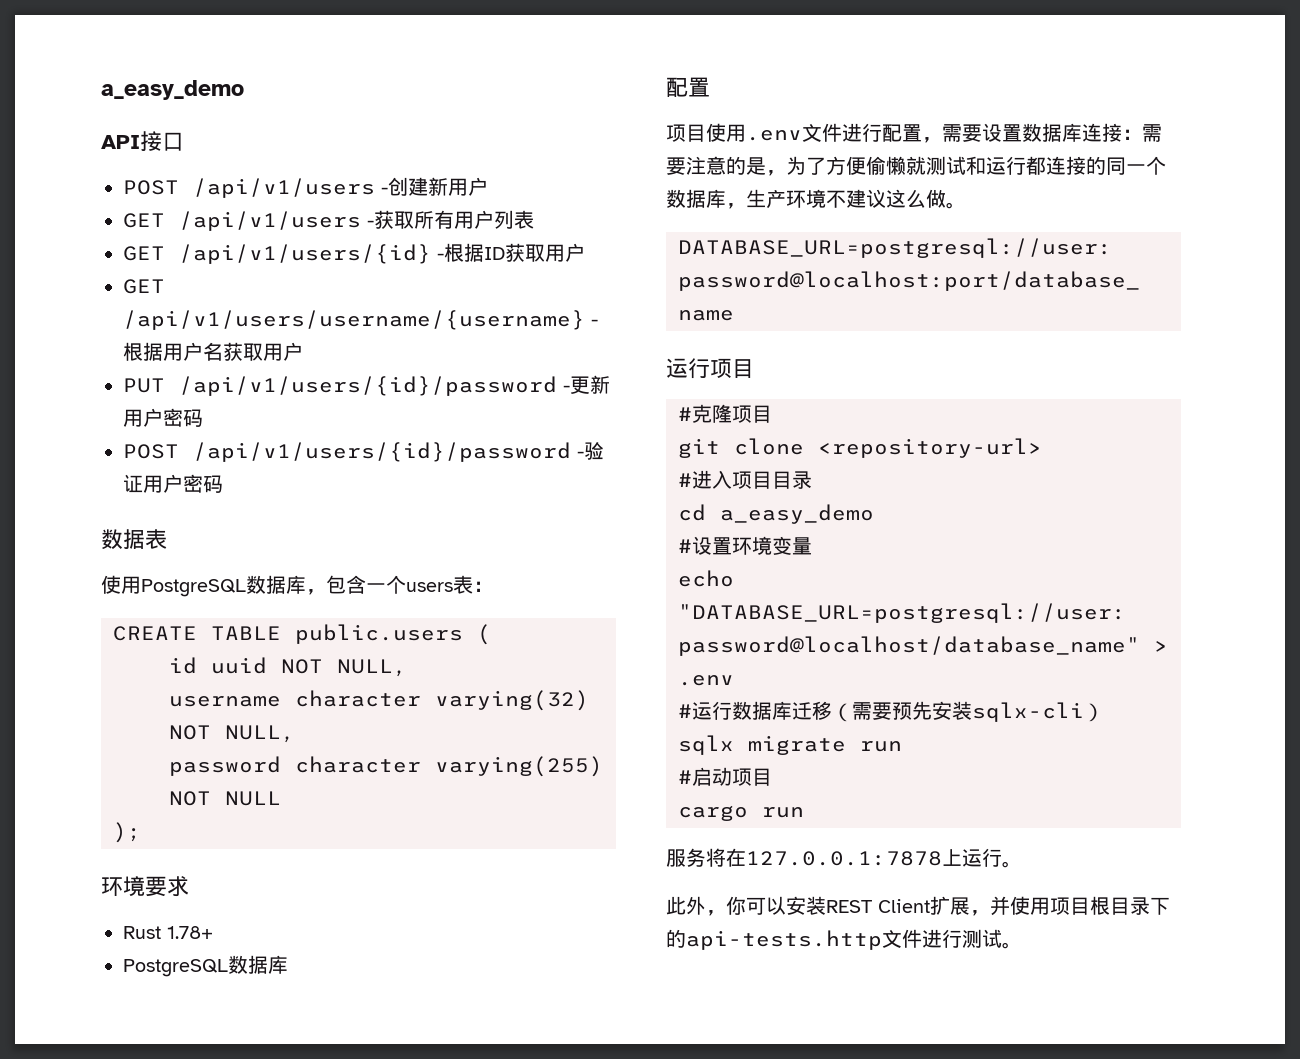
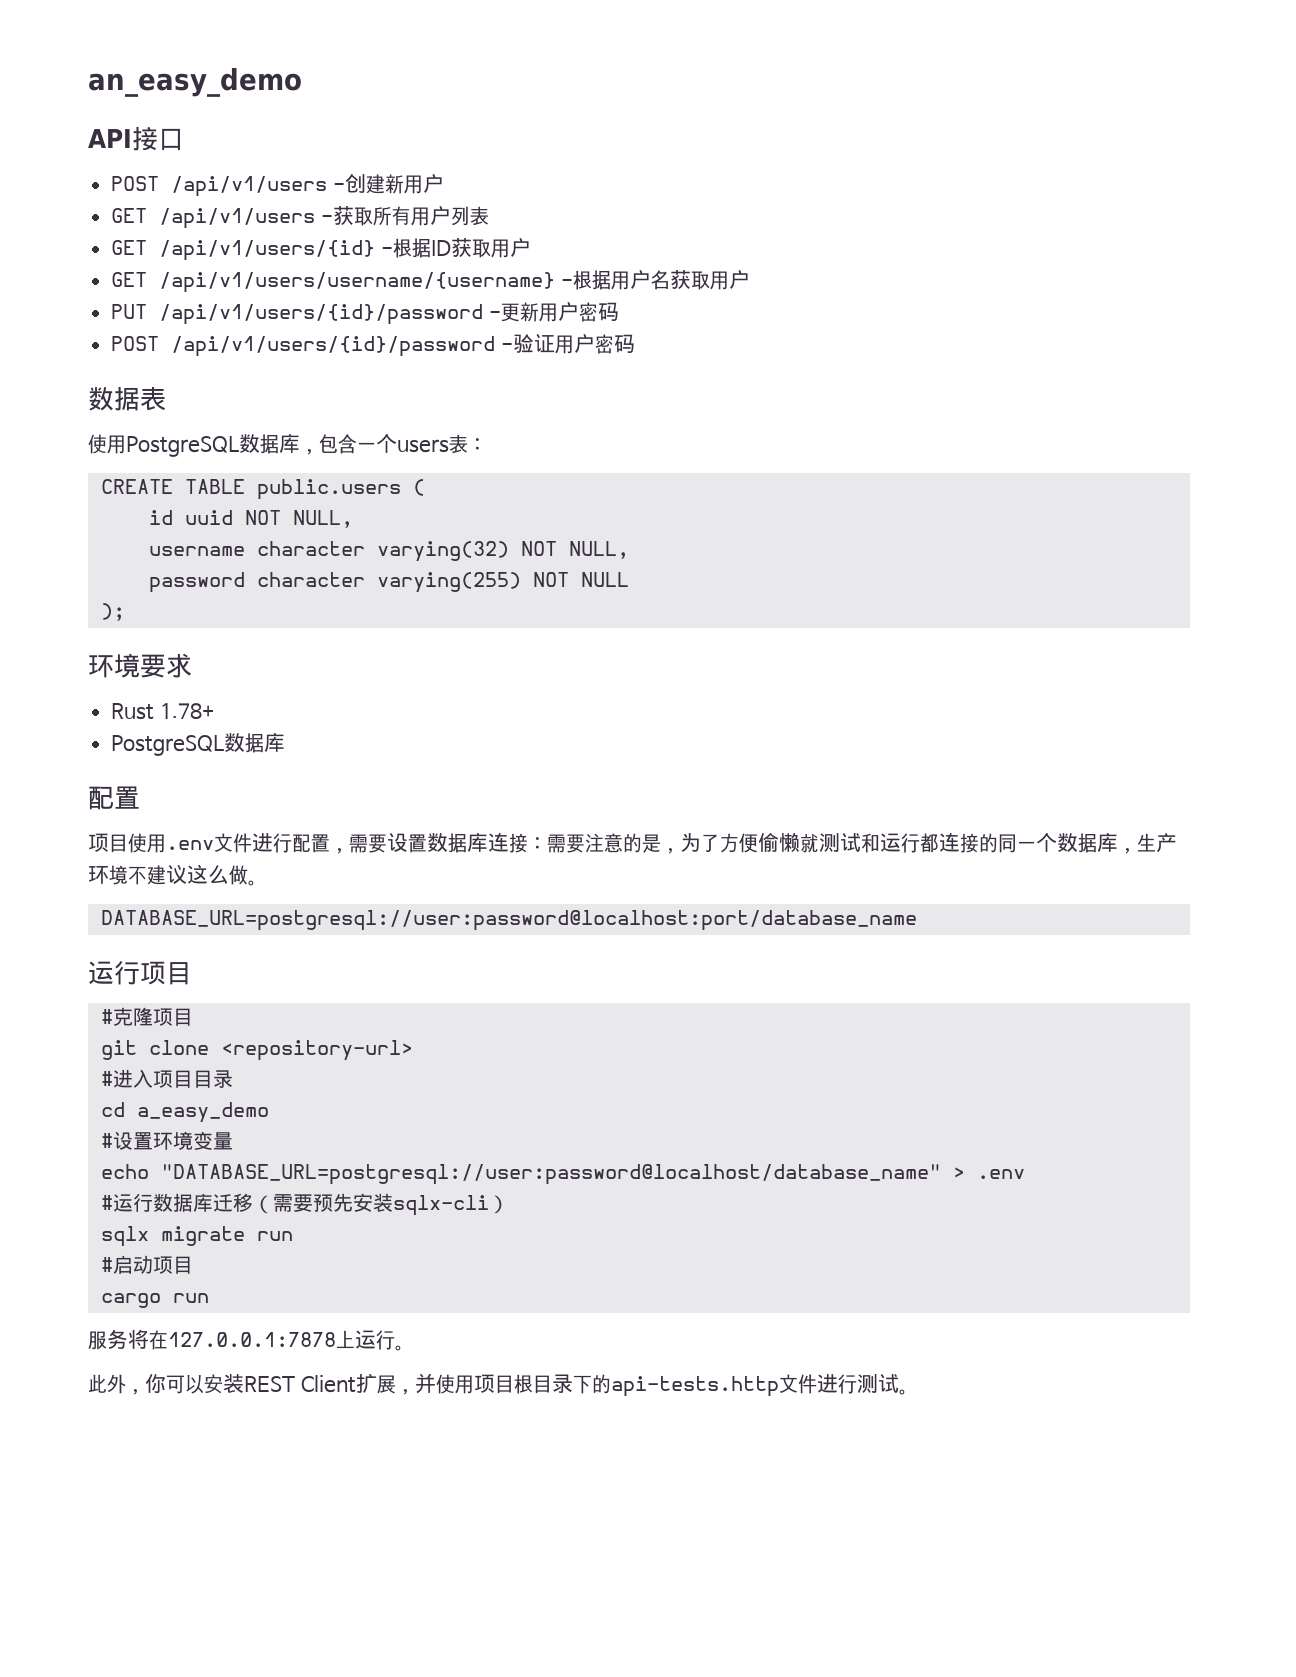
[101,80,244,100] a_easy_demo -> [88,67,302,97] an_easy_demo

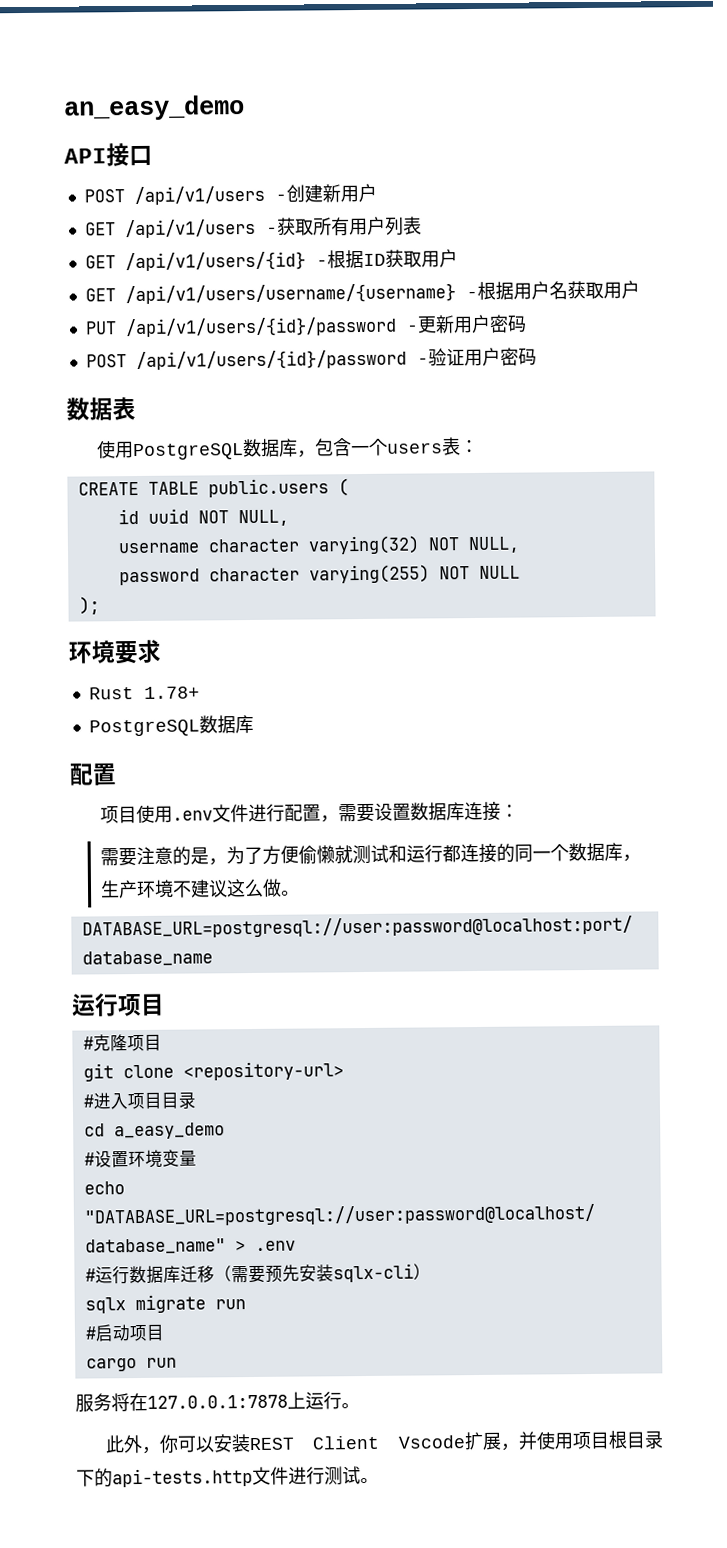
(547, 843) none -> (519, 811) //
(356, 1384) none -> [397,1435,466,1449] Vscode

